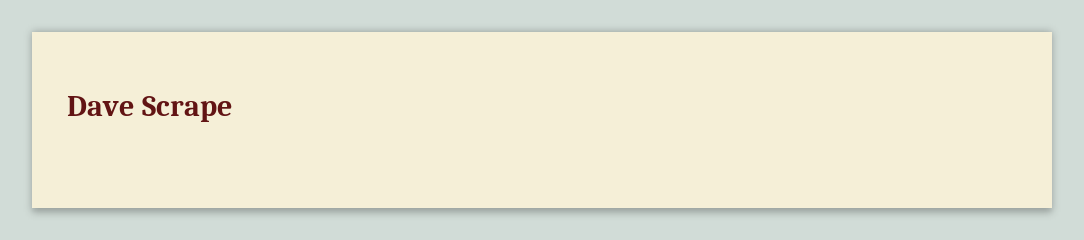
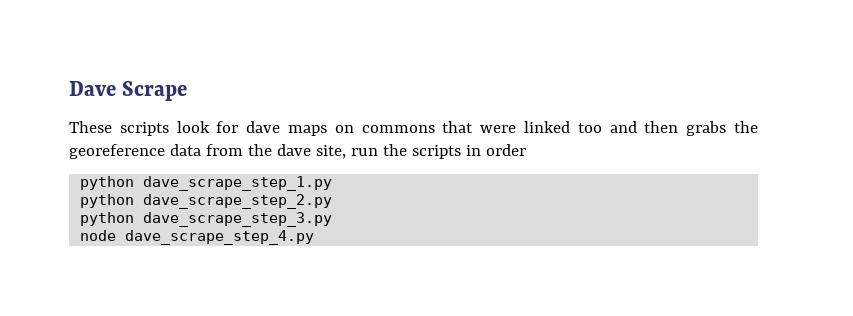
(232, 109) none -> [69,121,758,136] [69,144,526,159] [80,176,333,191] [80,194,333,209] [80,212,333,227] [80,230,315,245] // These scripts look for dave maps on commons that were linked too and then grabs the georeference data from the dave site, run the scripts in order // python dave_scrape_step_1.py // python dave_scrape_step_2.py // python dave_scrape_step_3.py // node dave_scrape_step_4.py

